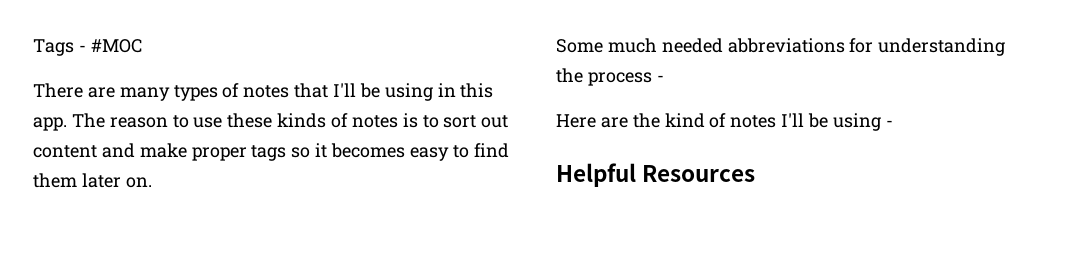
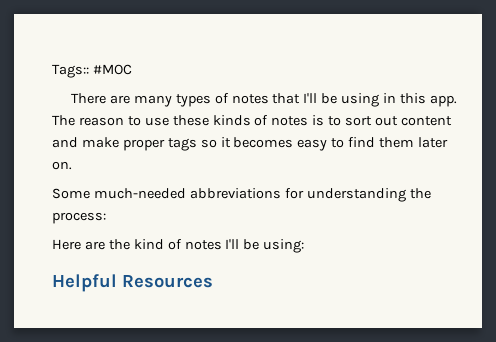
[33,39,86,56] Tags - -> [52,64,89,78] Tags::
[607,38,723,53] much needed -> [93,188,186,199] much-needed
[587,72,664,86] process - -> [52,212,106,224] process:
[832,113,893,131] using - -> [263,239,305,253] using:

